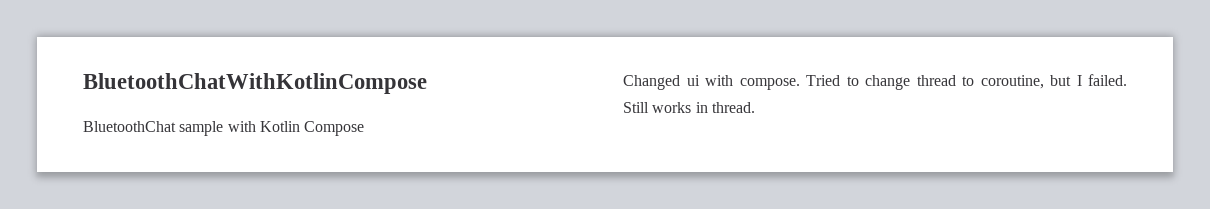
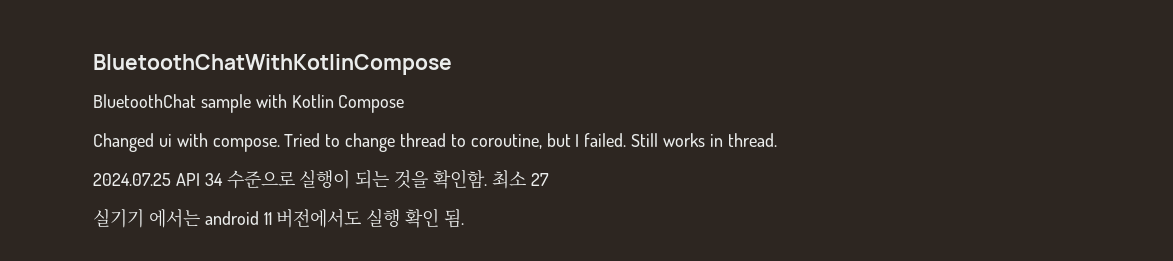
(755, 107) none -> [93,169,549,189] [93,208,465,228] // 2024.07.25 API 34 수준으로 실행이 되는 것을 확인함. 최소 27 // 실기기 에서는 android 11 버전에서도 실행 확인 됨.

